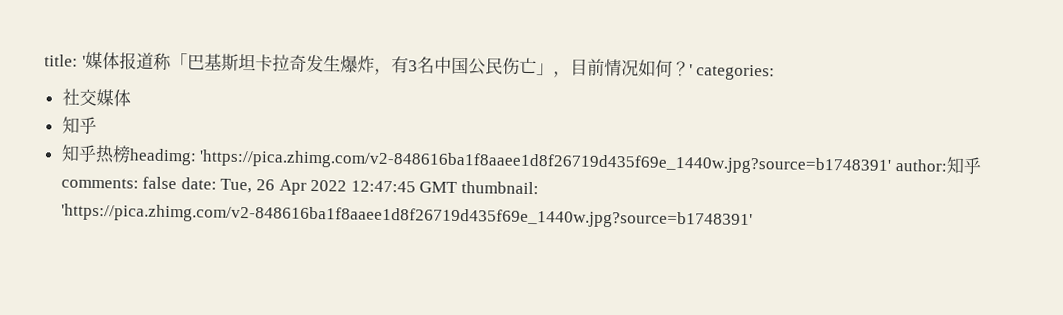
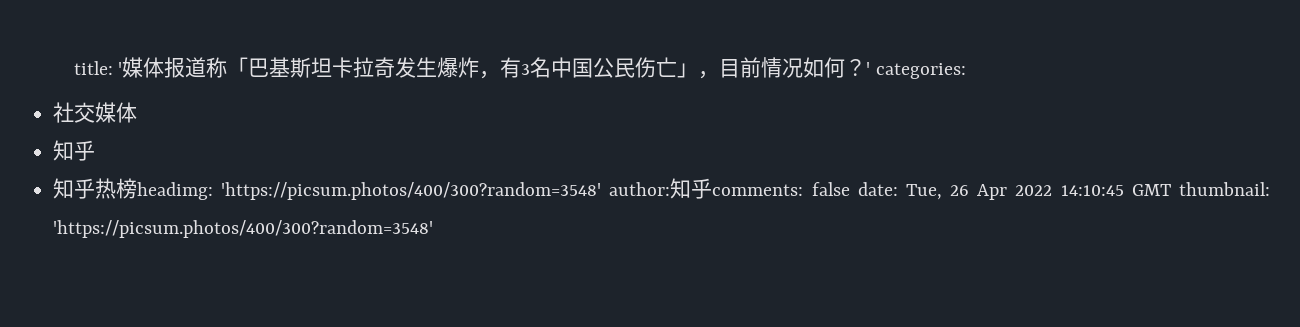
[199,149,893,175] 'https://pica.zhimg.com/v2-848616ba1f8aaee1d8f26719d435f69e_1440w.jpg?source=b1748391' -> [221,182,602,200] 'https://picsum.photos/400/300?random=3548'
[350,180,416,193] 12:47:45 -> [1060,185,1124,196] 14:10:45
[60,203,753,230] 'https://pica.zhimg.com/v2-848616ba1f8aaee1d8f26719d435f69e_1440w.jpg?source=b1748391' -> [53,220,434,238] 'https://picsum.photos/400/300?random=3548'

